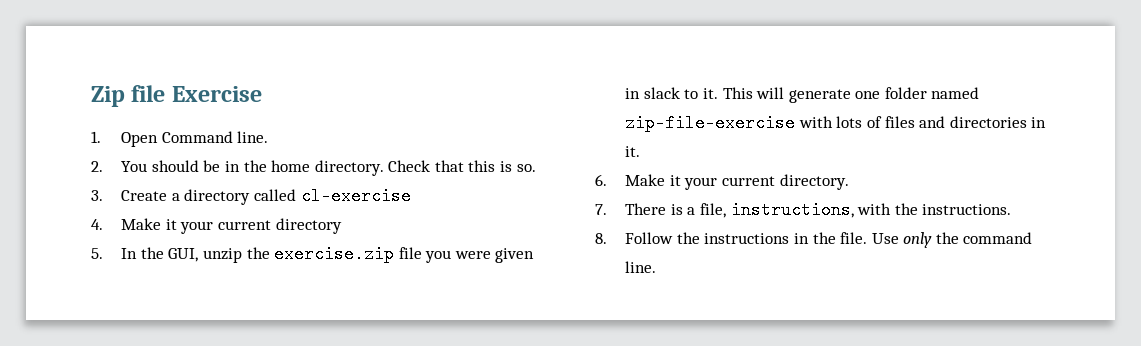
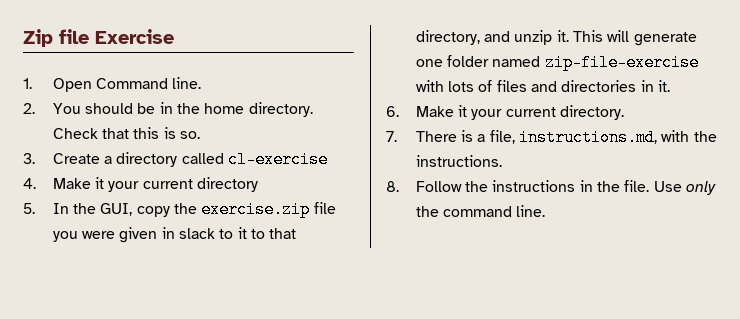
[202,248,242,263] unzip -> [136,206,170,217] copy
(699, 94) none -> [237,227,297,239] [415,30,553,45] it to that directory, and unzip
[730,201,854,219] instructions, -> [518,129,657,146] instructions.md,

